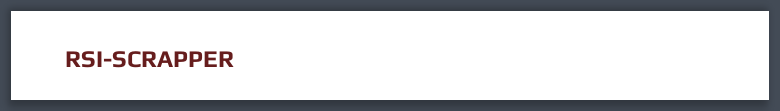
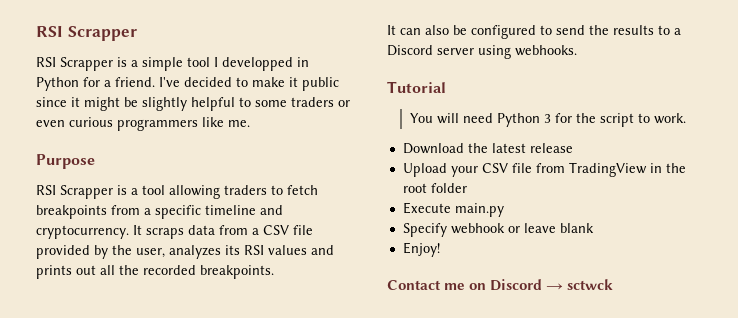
[65,51,234,68] RSI-SCRAPPER -> [36,26,137,41] [36,57,309,71] [36,77,339,91] [36,97,350,111] [36,117,250,131] [36,154,95,169] [36,185,318,199] [36,205,283,219] [36,225,313,239] [36,245,334,259] [36,265,274,279] [387,25,681,39] [387,45,577,59] [387,81,446,93] [410,113,687,127] [402,143,573,154] [402,162,686,177] [402,183,467,193] [402,202,504,217] [402,223,594,237] [402,242,440,257] [387,279,614,291] RSI Scrapper // RSI Scrapper is a simple tool I developped in Python for a friend. I've decided to make it public since it might be slightly helpful to some traders or even curious programmers like me. // Purpose // RSI Scrapper is a tool allowing traders to fetch breakpoints from a specific timeline and cryptocurrency. It scraps data from a CSV file provided by the user, analyzes its RSI values and prints out all the recorded breakpoints. // It can also be configured to send the results to a Discord server using webhooks. // Tutorial // You will need Python 3 for the script to work. // Download the latest release // Upload your CSV file from TradingView in the root folder // Execute main.py // Specify webhook or leave blank // Enjoy! // Contact me on Discord → sctwck

